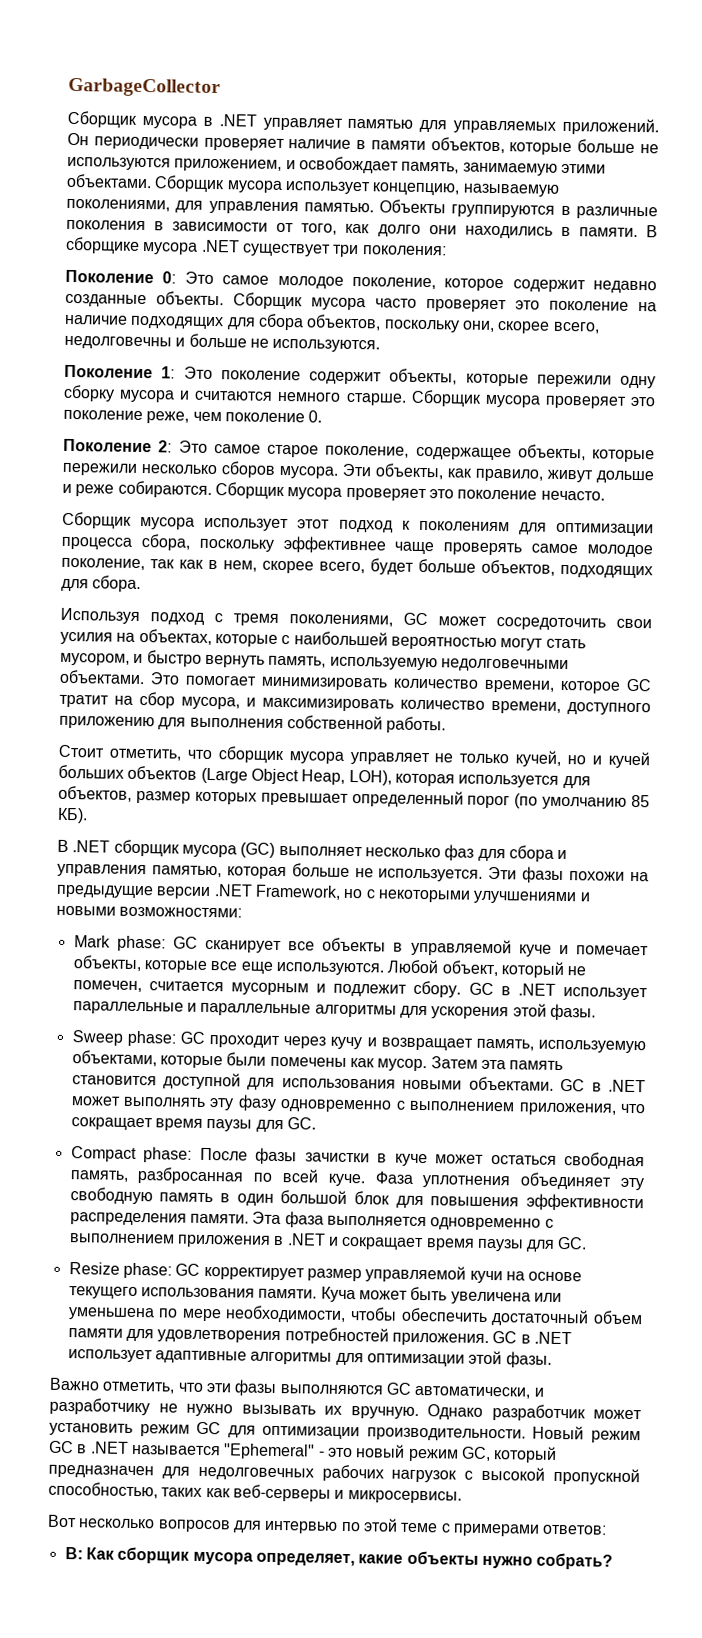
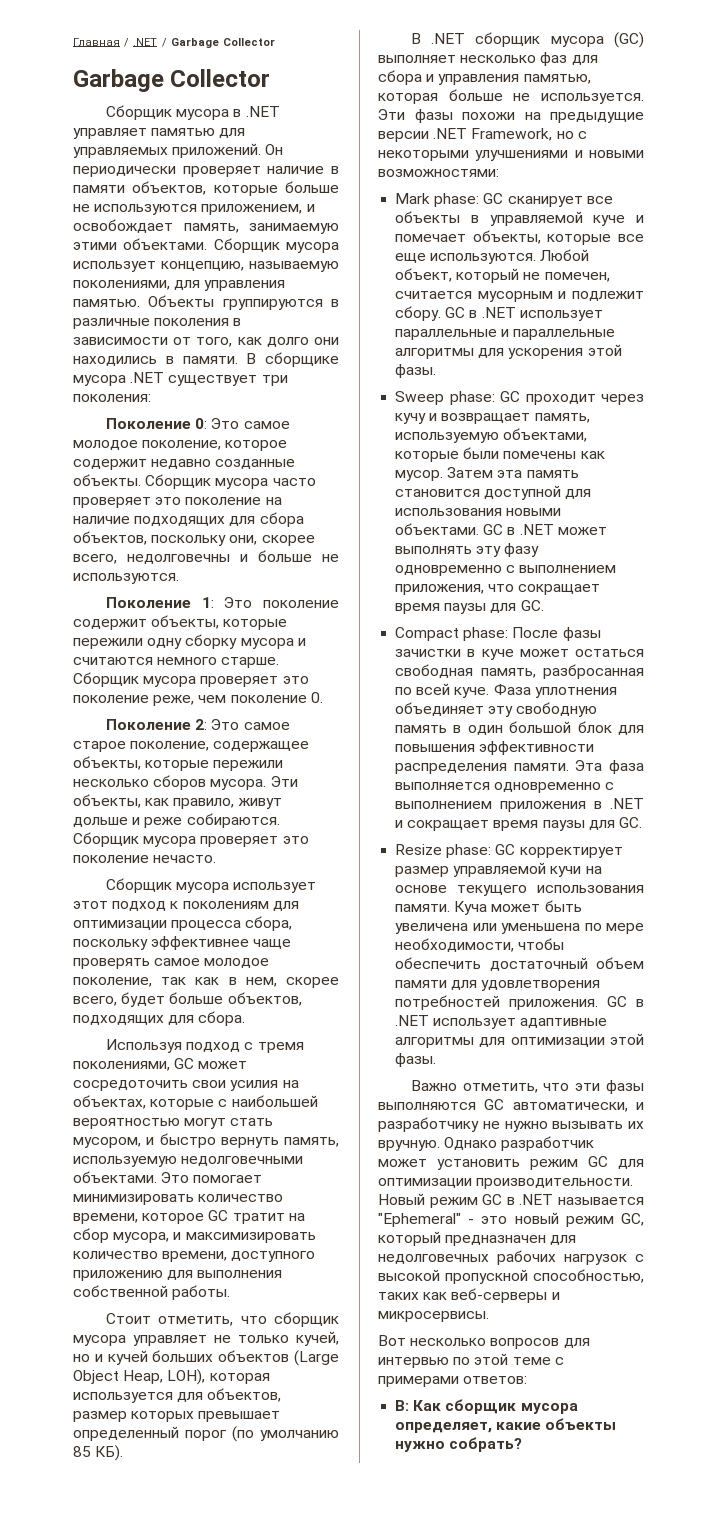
[68,77,221,98] GarbageCollector -> [73,38,275,48] [73,69,271,92] Главная / .NET / Garbage Collector // Garbage Collector

